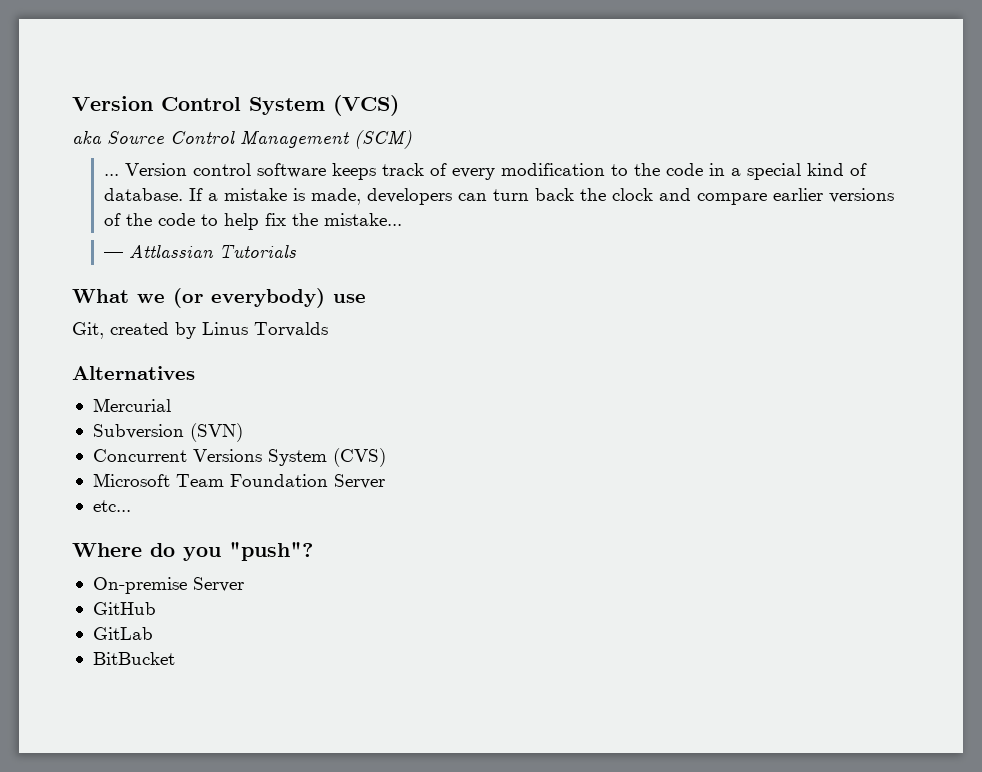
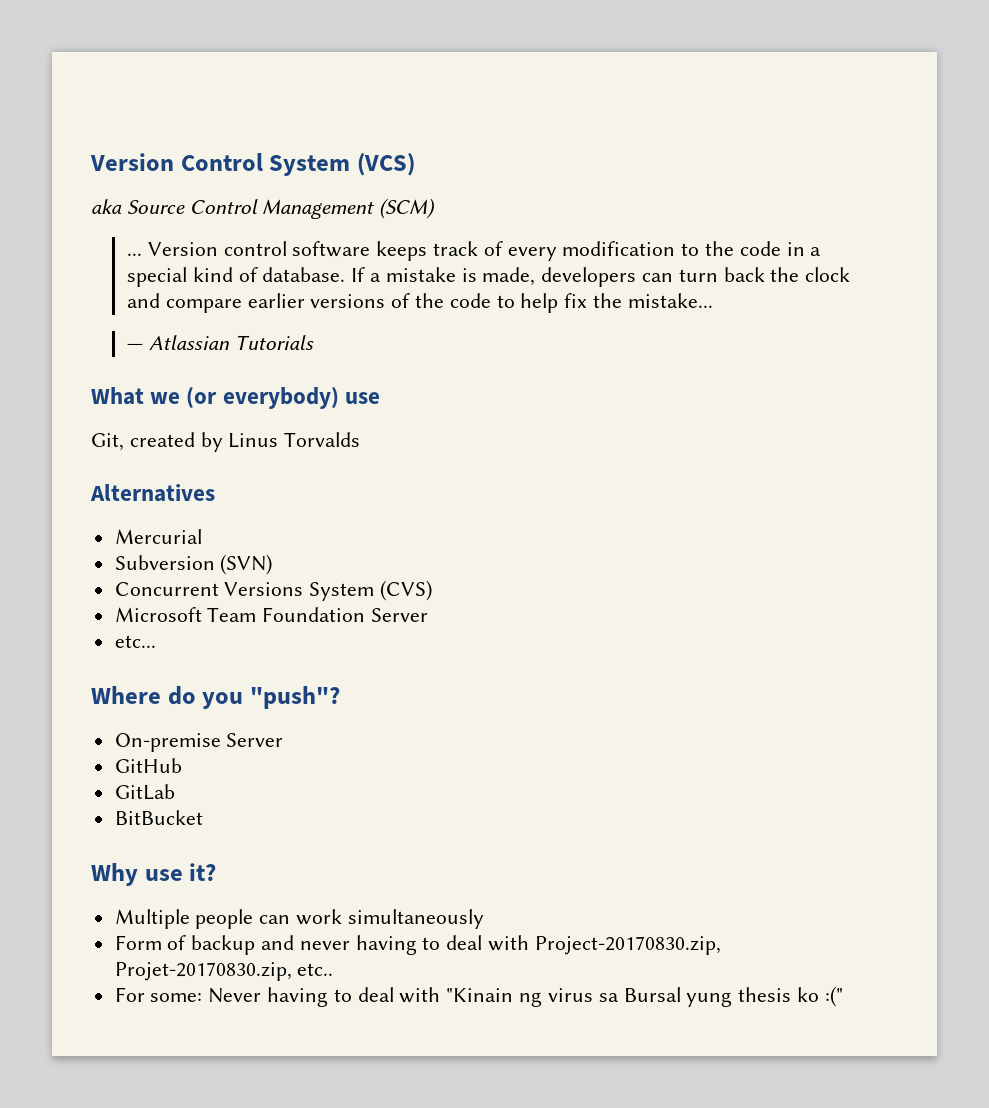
[129,244,215,258] Attlassian -> [148,335,230,350] Atlassian
(175, 658) none -> [91,863,217,886] [114,909,484,929] [114,935,721,955] [114,962,334,981] [114,986,843,1007] // Why use it? // Multiple people can work simultaneously // Form of backup and never having to deal with Project-20170830.zip, Projet-20170830.zip, etc.. // For some: Never having to deal with "Kinain ng virus sa Bursal yung thesis ko :("

